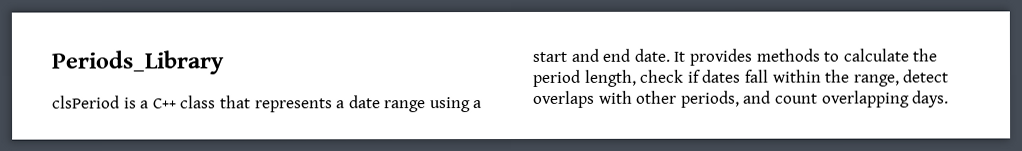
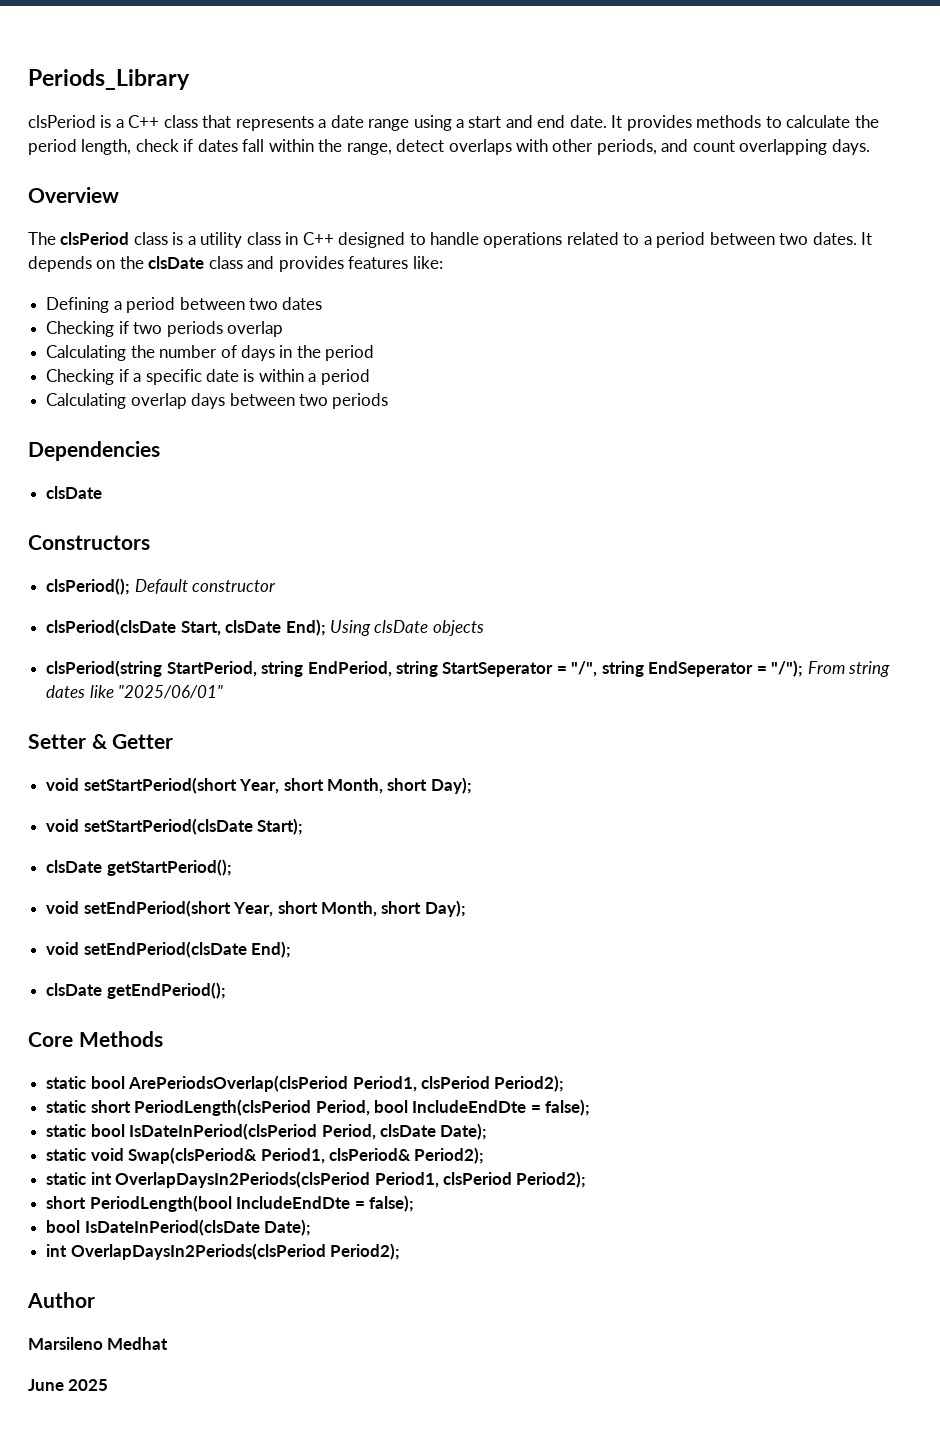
(950, 99) none -> [28,187,119,203] [28,232,873,248] [28,256,443,272] [46,297,323,313] [46,321,283,337] [46,345,375,361] [46,369,370,385] [46,393,389,409] [28,441,160,461] [46,486,103,499] [28,535,150,550] [46,578,277,595] [46,619,484,636] [46,660,891,677] [46,685,224,699] [28,734,174,749] [46,777,472,794] [46,818,304,835] [46,859,232,876] [46,900,466,917] [46,941,292,958] [46,982,226,999] [28,1031,163,1047] [46,1075,565,1092] [46,1099,591,1116] [46,1123,488,1140] [46,1147,485,1164] [46,1171,587,1188] [46,1195,414,1212] [46,1219,312,1236] [46,1243,401,1260] [27,1292,95,1308] [28,1337,169,1350] [28,1379,109,1391] // Overview // The clsPeriod class is a utility class in C++ designed to handle operations related to a period between two dates. It depends on the clsDate class and provides features like: // Defining a period between two dates // Checking if two periods overlap // Calculating the number of days in the period // Checking if a specific date is within a period // Calculating overlap days between two periods // Dependencies // clsDate // Constructors // clsPeriod(); Default constructor // clsPeriod(clsDate Start, clsDate End); Using clsDate objects // clsPeriod(string StartPeriod, string EndPeriod, string StartSeperator = "/", string EndSeperator = "/"); From string dates like "2025/06/01" // Setter & Getter // void setStartPeriod(short Year, short Month, short Day); // void setStartPeriod(clsDate Start); // clsDate getStartPeriod(); // void setEndPeriod(short Year, short Month, short Day); // void setEndPeriod(clsDate End); // clsDate getEndPeriod(); // Core Methods // static bool ArePeriodsOverlap(clsPeriod Period1, clsPeriod Period2); // static short PeriodLength(clsPeriod Period, bool IncludeEndDte = false); // static bool IsDateInPeriod(clsPeriod Period, clsDate Date); // static void Swap(clsPeriod& Period1, clsPeriod& Period2); // static int OverlapDaysIn2Periods(clsPeriod Period1, clsPeriod Period2); // short PeriodLength(bool IncludeEndDte = false); // bool IsDateInPeriod(clsDate Date); // int OverlapDaysIn2Periods(clsPeriod Period2); // Author // Marsileno Medhat // June 2025

